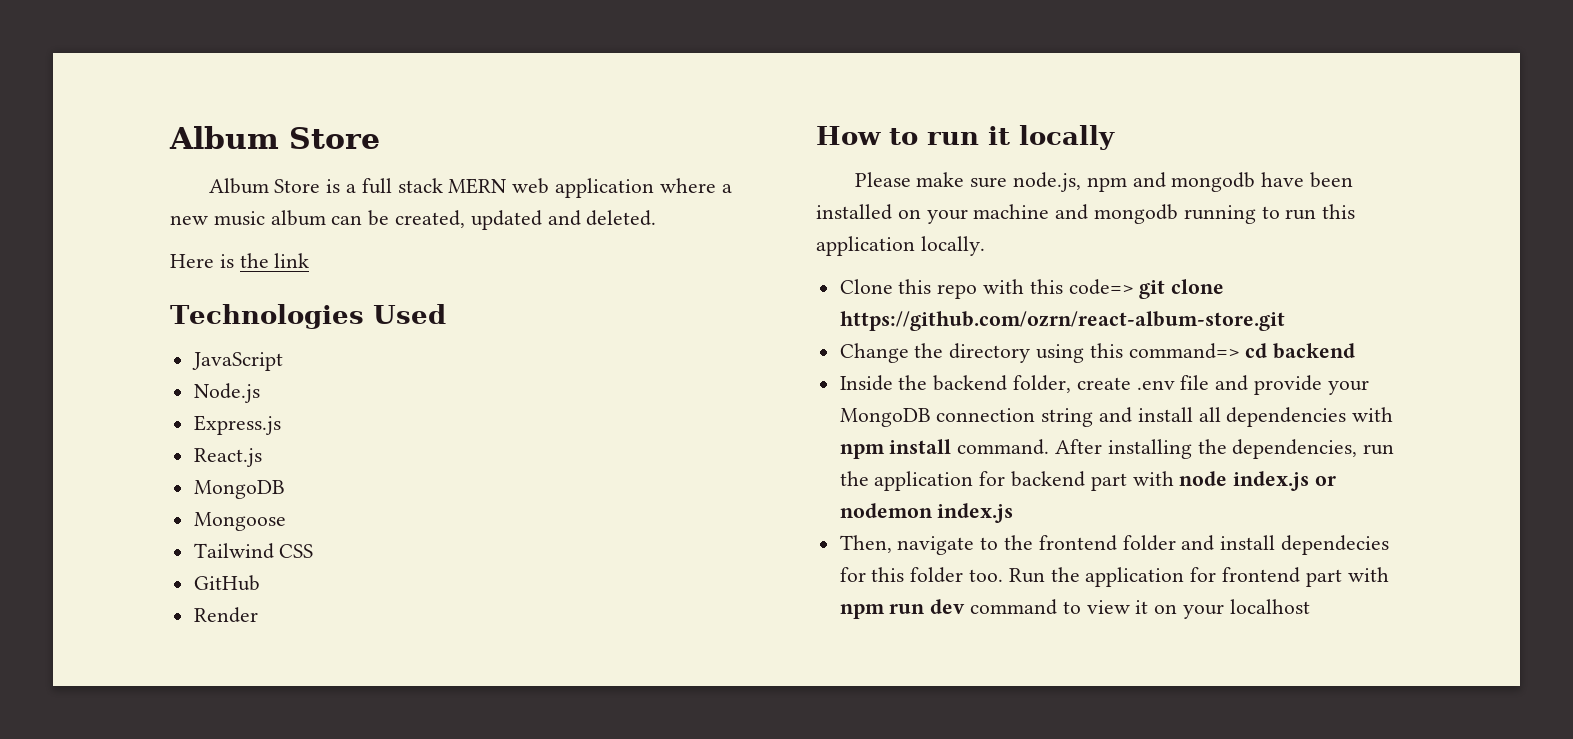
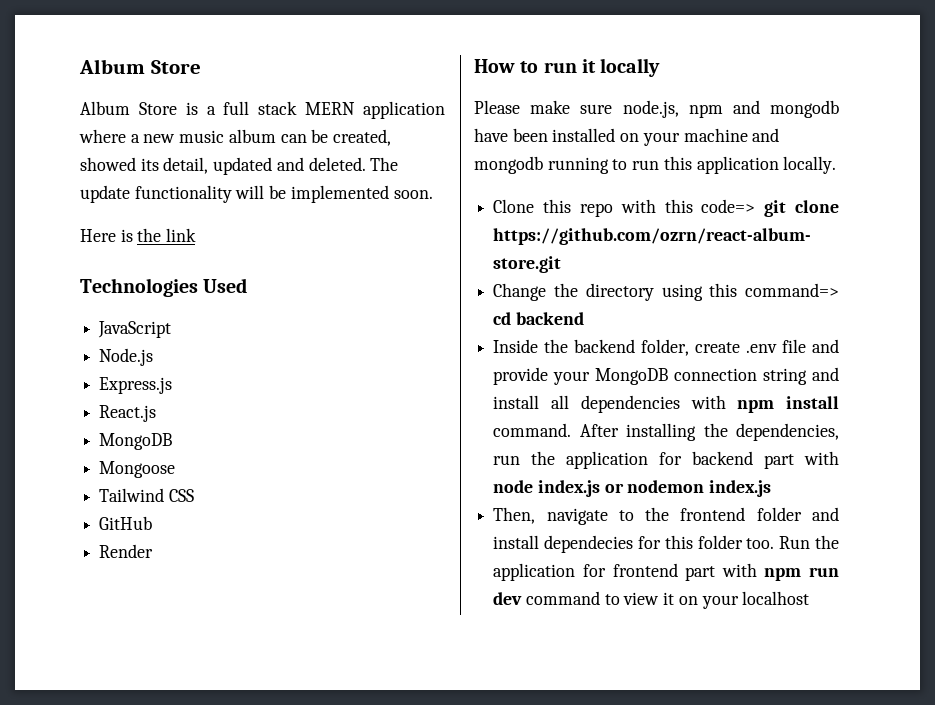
[512,178,550,194] web -> (356, 108) none
(466, 219) none -> [80,157,209,174] showed its detail,
(657, 218) none -> [370,157,399,171] [80,185,433,203] The update functionality will be implemented soon.

